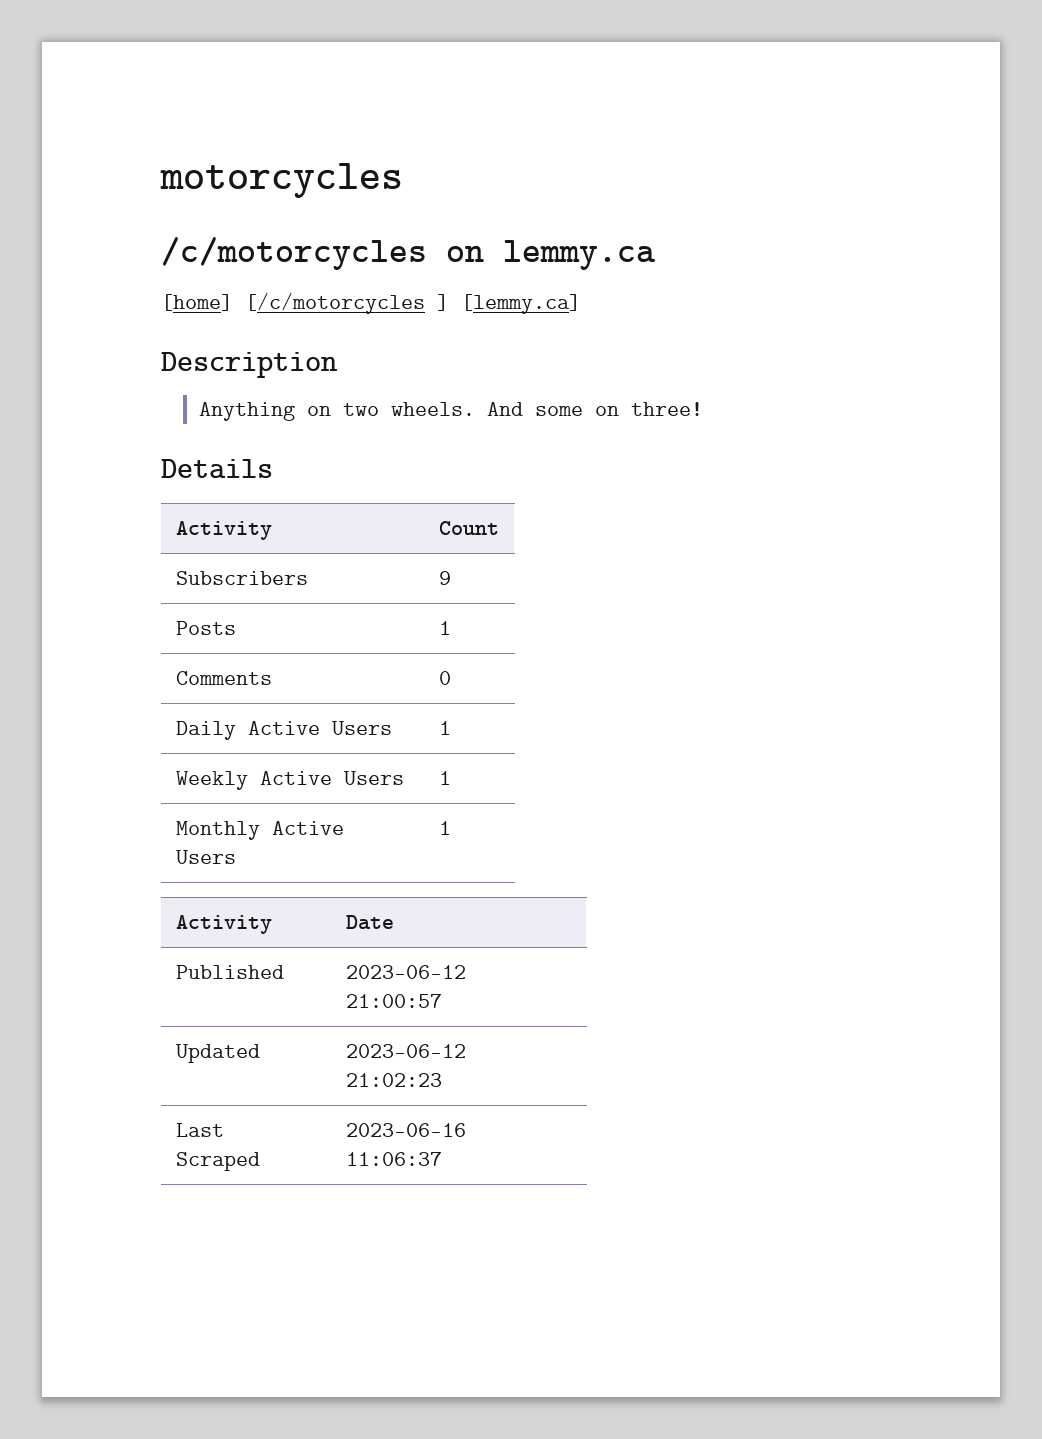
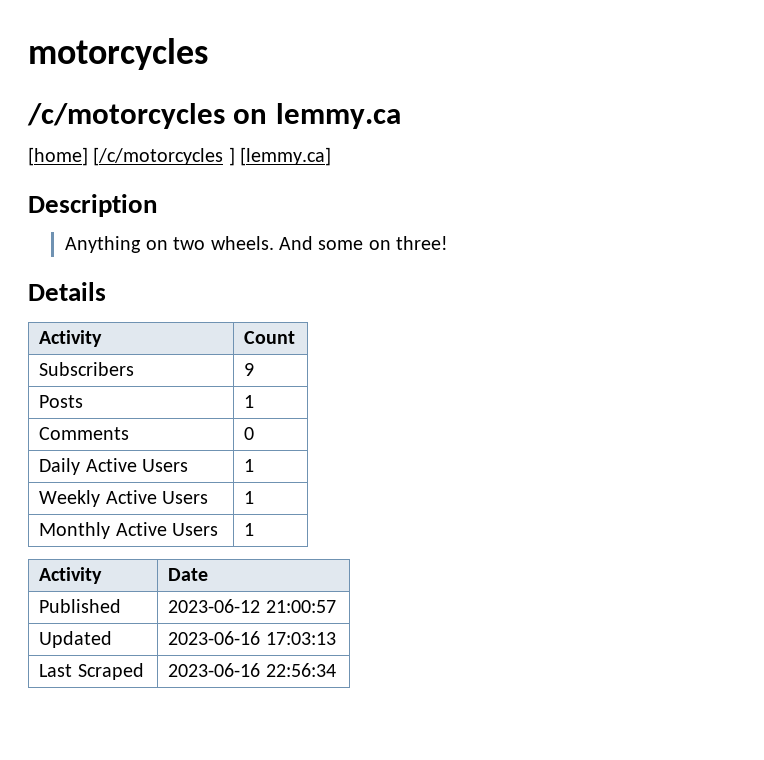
[345,1044,466,1058] [345,1073,442,1087] 2023-06-12 21:02:23 -> [168,631,336,645] 2023-06-16 17:03:13
[345,1152,442,1166] 11:06:37 -> [265,663,336,677] 22:56:34

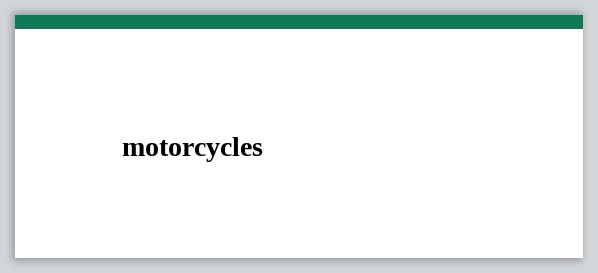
[27,103,401,129] [28,147,332,166] [28,194,157,217] [65,236,449,253] [28,282,106,301] [39,330,103,347] [244,331,296,344] [39,362,135,376] [244,363,255,376] [39,395,84,408] [244,395,255,408] [39,427,130,440] [244,427,255,440] [39,458,188,475] [244,459,255,472] [39,490,208,507] [244,491,255,504] [39,522,218,539] [244,523,255,536] [39,567,103,584] [168,568,209,581] [39,599,122,613] [168,599,336,613] [39,631,113,648] [168,631,336,645] [39,663,144,680] [168,663,336,677] // /c/motorcycles on lemmy.ca // [home] [/c/motorcycles ] [lemmy.ca] // Description // Anything on two wheels. And some on three! // Details // Activity | Count // Subscribers | 9 // Posts | 1 // Comments | 0 // Daily Active Users | 1 // Weekly Active Users | 1 // Monthly Active Users | 1 // Activity | Date // Published | 2023-06-12 21:00:57 // Updated | 2023-06-16 17:03:13 // Last Scraped | 2023-06-16 22:56:34 -> (263, 149) none

